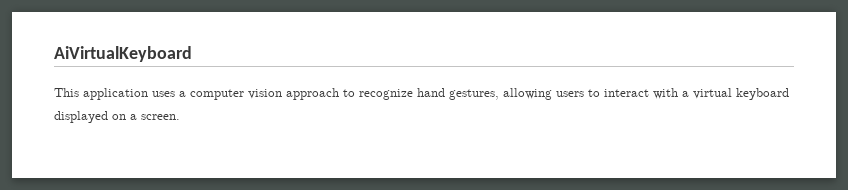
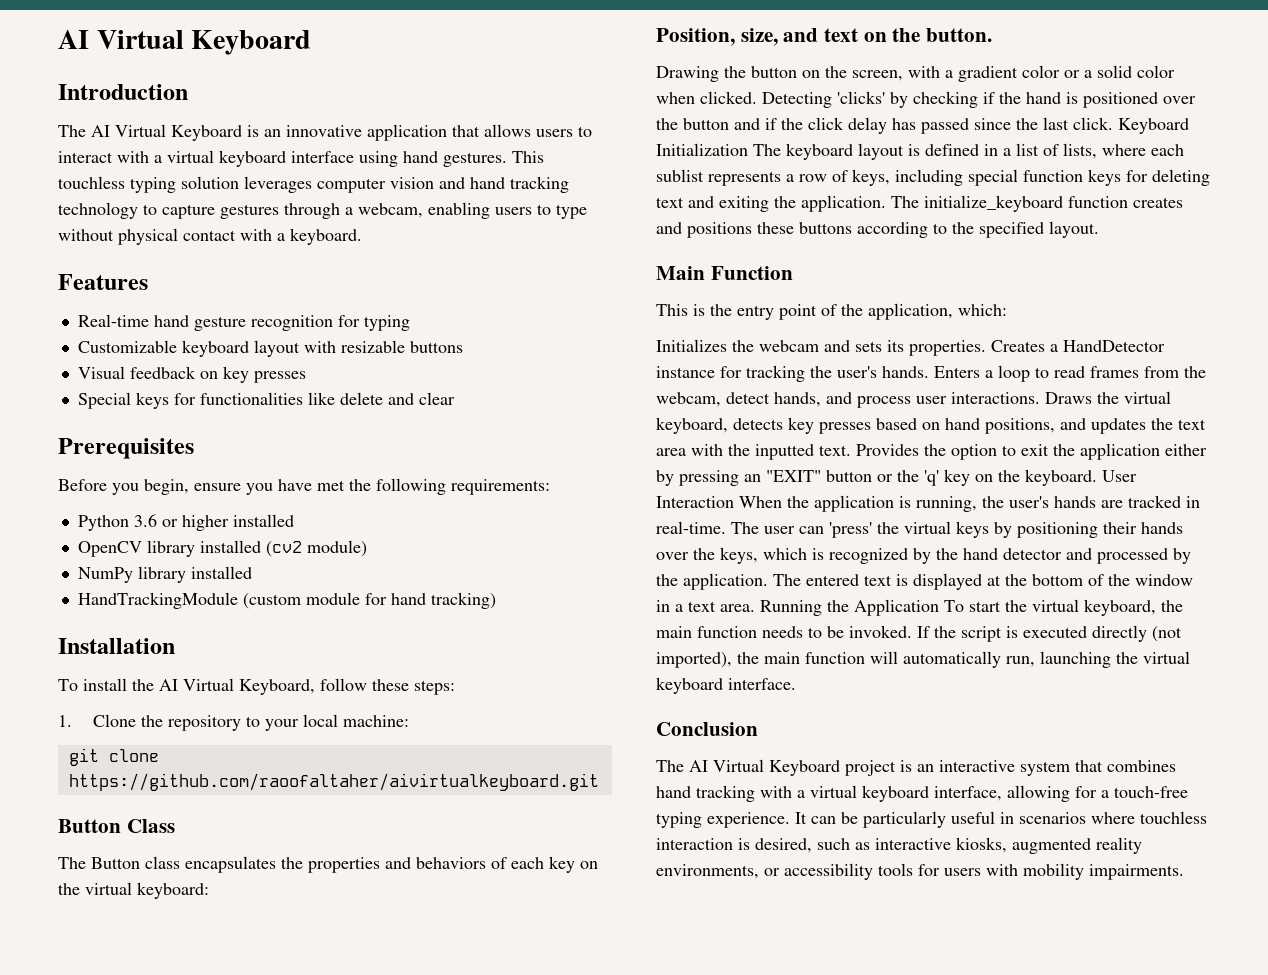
[54,46,192,62] [54,88,552,100] AiVirtualKeyboard // This application uses a computer vision approach to recognize hand gestures, allowing -> [58,30,312,55] [58,84,188,100] [58,124,531,141] AI Virtual Keyboard // Introduction // The AI Virtual Keyboard is an innovative application that allows
[54,111,180,123] displayed on a screen. -> [291,151,544,167] [58,176,569,193] [58,202,587,219] [58,228,362,245] [58,274,148,290] [77,314,410,331] [77,340,463,357] [77,366,306,383] [77,392,455,409] [58,438,194,459] [58,478,550,495] [77,514,294,531] [77,540,367,557] [77,566,252,583] [77,592,496,609] [58,638,175,654] [58,678,455,695] [58,714,409,731] [68,748,159,766] [68,773,599,791] [58,819,175,833] [58,856,598,873] [58,882,209,899] [656,28,993,46] [656,65,1175,82] [656,91,1196,108] [656,117,1189,134] [656,143,1184,160] [656,169,1210,186] [656,195,1183,212] [656,221,1099,238] [656,266,793,280] [656,303,1007,320] [656,339,1165,356] [656,365,1206,382] [656,391,1171,408] [656,417,1206,434] [656,443,1207,460] [656,469,1137,486] [656,495,1200,512] [656,521,1183,538] [656,547,1191,564] [656,573,1193,590] [656,599,1183,616] [656,625,1182,642] [656,651,1190,668] [656,677,796,694] [656,722,758,736] [656,759,1176,776] [656,785,1188,802] [656,811,1207,828] [656,837,1142,854] [656,863,1184,880] interface using hand gestures. This touchless typing solution leverages computer vision and hand tracking technology to capture gestures through a webcam, enabling users to type without physical contact with a keyboard. // Features // Real-time hand gesture recognition for typing // Customizable keyboard layout with resizable buttons // Visual feedback on key presses // Special keys for functionalities like delete and clear // Prerequisites // Before you begin, ensure you have met the following requirements: // Python 3.6 or higher installed // OpenCV library installed (cv2 module) // NumPy library installed // HandTrackingModule (custom module for hand tracking) // Installation // To install the AI Virtual Keyboard, follow these steps: // 1. Clone the repository to your local machine: // git clone https://github.com/raoofaltaher/aivirtualkeyboard.git // Button Class // The Button class encapsulates the properties and behaviors of each key on the virtual keyboard: // Position, size, and text on the button. // Drawing the button on the screen, with a gradient color or a solid color when clicked. Detecting 'clicks' by checking if the hand is positioned over the button and if the click delay has passed since the last click. Keyboard Initialization The keyboard layout is defined in a list of lists, where each sublist represents a row of keys, including special function keys for deleting text and exiting the application. The initialize_keyboard function creates and positions these buttons according to the specified layout. // Main Function // This is the entry point of the application, which: // Initializes the webcam and sets its properties. Creates a HandDetector instance for tracking the user's hands. Enters a loop to read frames from the webcam, detect hands, and process user interactions. Draws the virtual keyboard, detects key presses based on hand positions, and updates the text area with the inputted text. Provides the option to exit the application either by pressing an "EXIT" button or the 'q' key on the keyboard. User Interaction When the application is running, the user's hands are tracked in real-time. The user can 'press' the virtual keys by positioning their hands over the keys, which is recognized by the hand detector and processed by the application. The entered text is displayed at the bottom of the window in a text area. Running the Application To start the virtual keyboard, the main function needs to be invoked. If the script is executed directly (not imported), the main function will automatically run, launching the virtual keyboard interface. // Conclusion // The AI Virtual Keyboard project is an interactive system that combines hand tracking with a virtual keyboard interface, allowing for a touch-free typing experience. It can be particularly useful in scenarios where touchless interaction is desired, such as interactive kiosks, augmented reality environments, or accessibility tools for users with mobility impairments.

